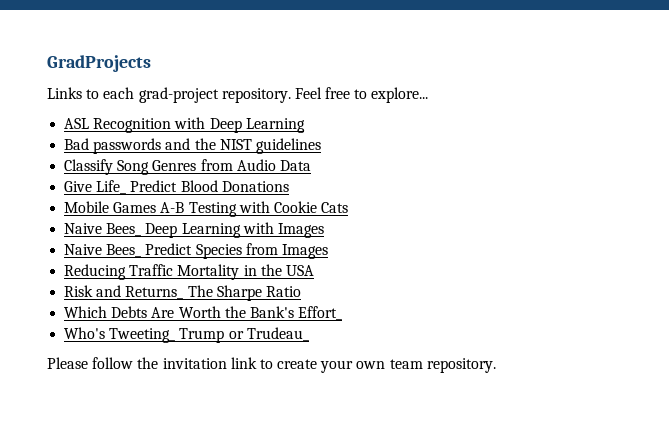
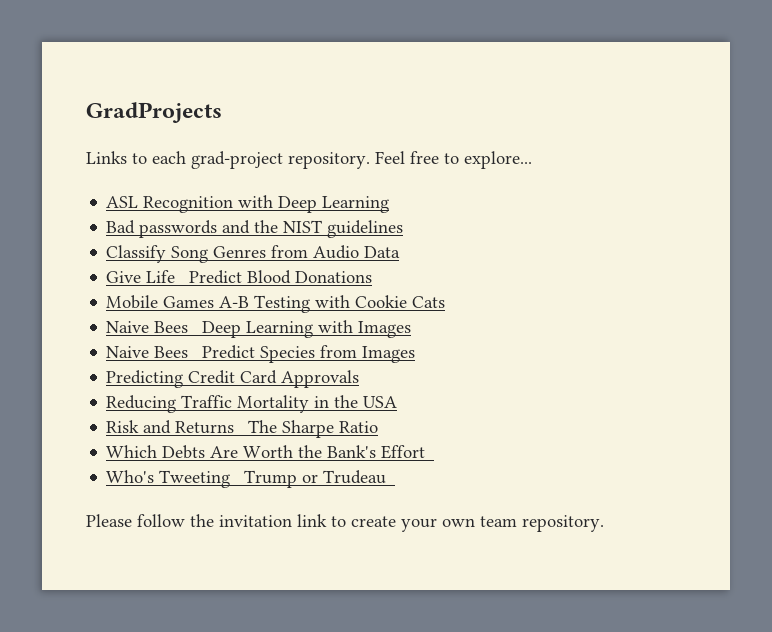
(328, 251) none -> [106,370,360,388] // Predicting Credit Card Approvals

